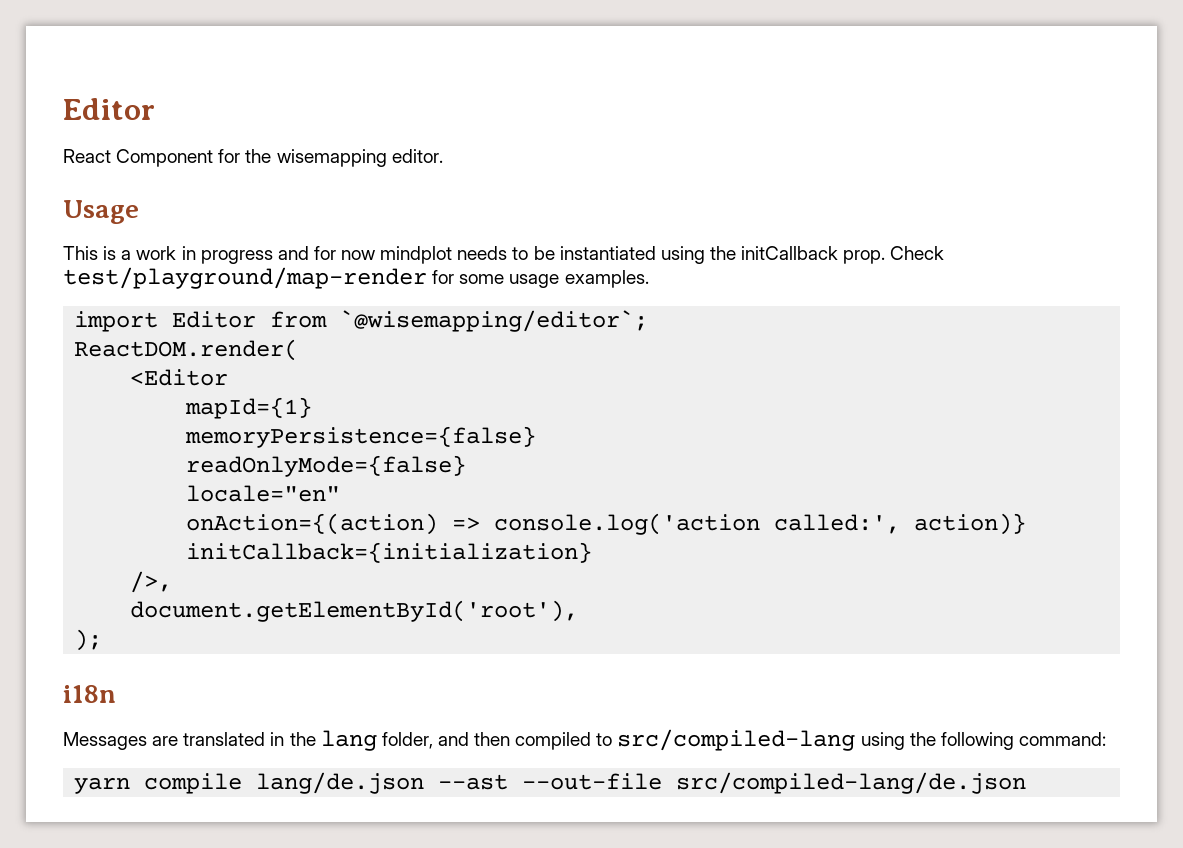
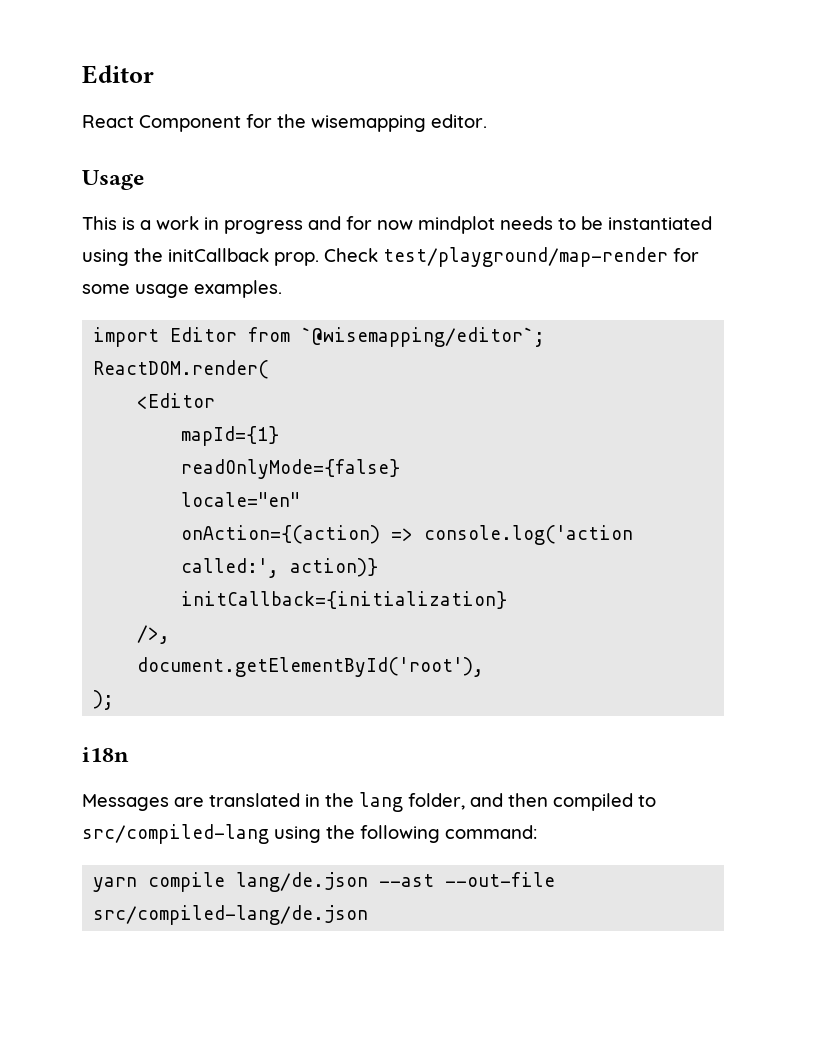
[185,426,537,448] // memoryPersistence={false} -> (280, 436) none

